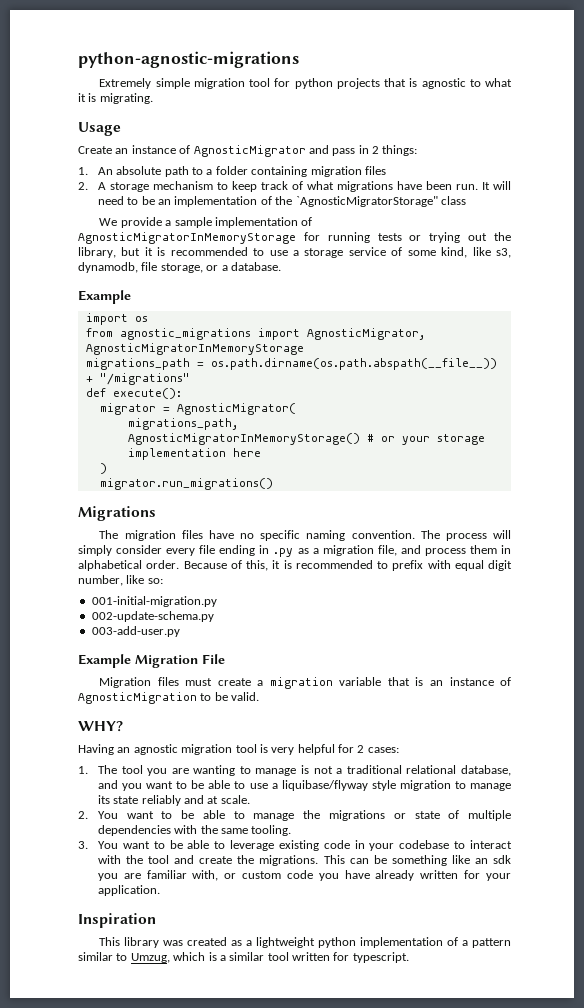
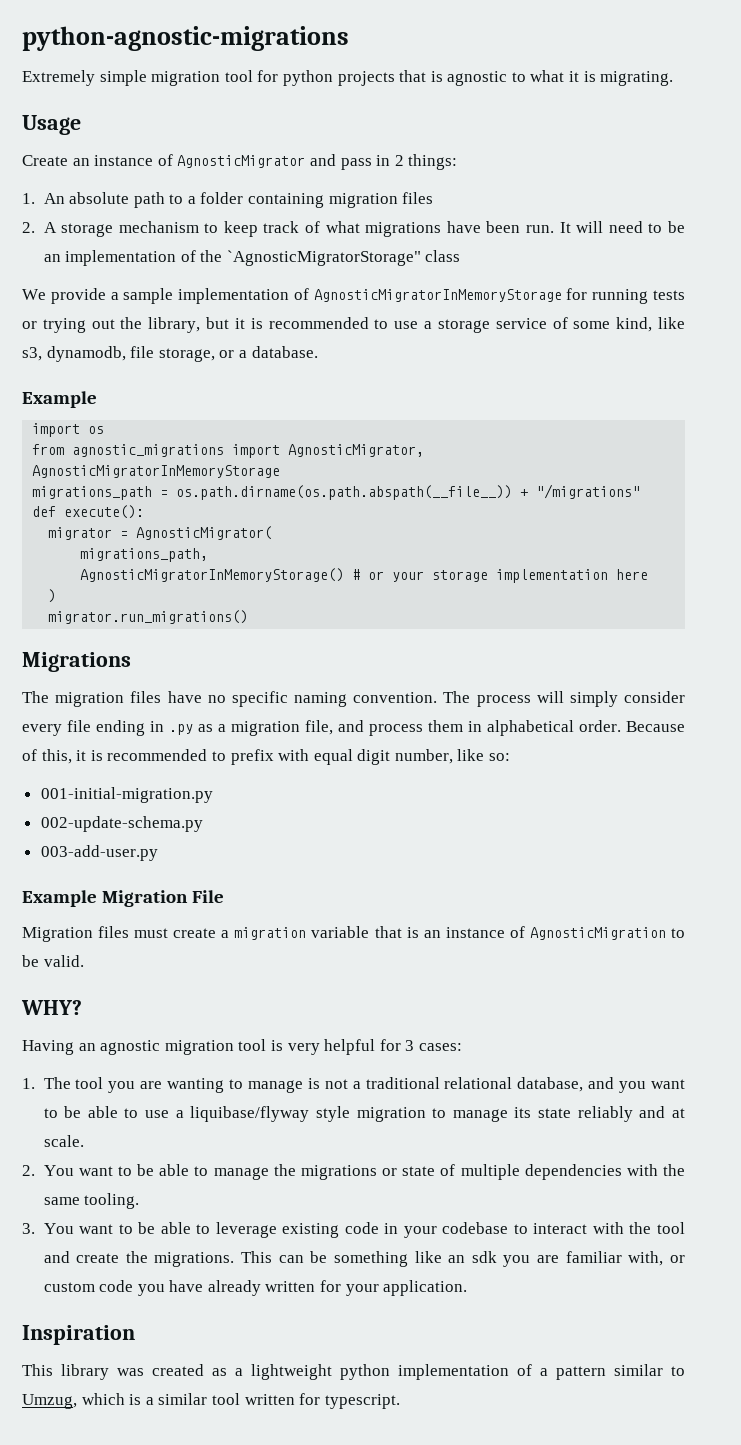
[357,745,365,753] 2 -> [405,1040,415,1051] 3

